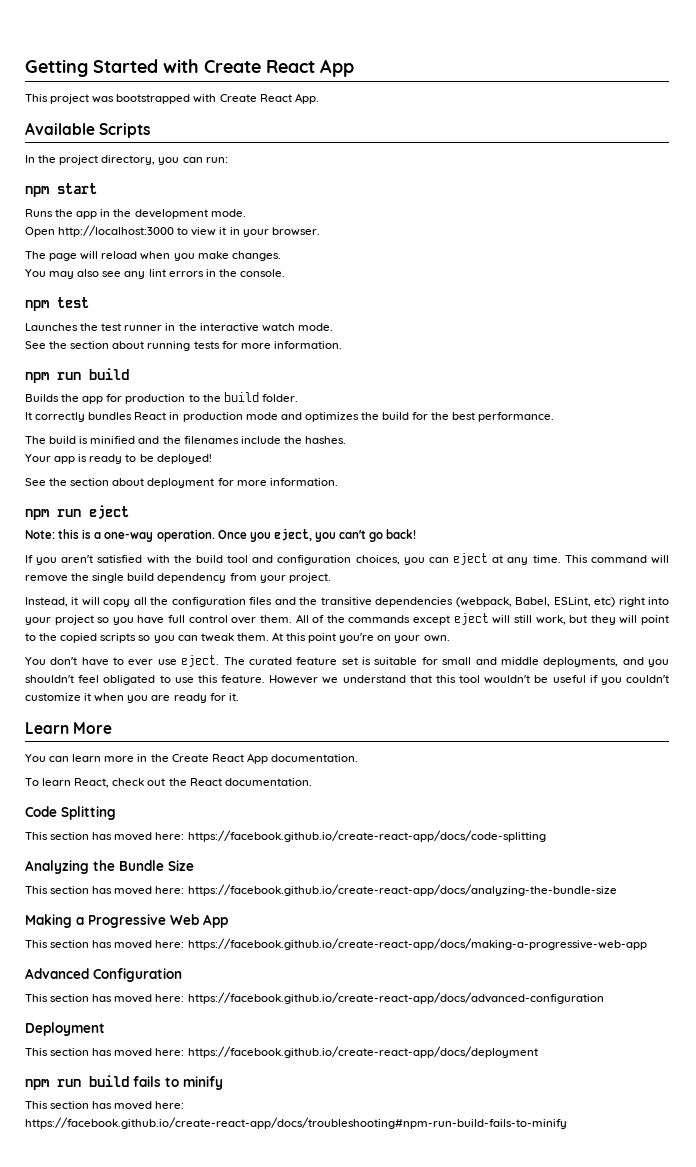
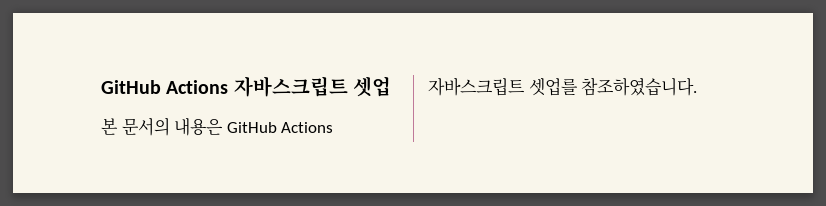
[25,59,354,77] [25,93,319,104] [25,122,151,138] [25,155,228,165] [25,183,97,197] [25,209,246,219] [25,225,320,237] [25,251,281,261] [25,269,285,279] [25,297,89,311] [25,323,333,332] [25,341,342,351] [25,368,129,383] [25,392,298,404] [25,412,555,422] [25,436,346,444] [25,454,212,464] [25,478,338,488] [25,505,129,520] [25,528,417,542] [25,553,669,565] [25,573,331,583] [25,597,669,607] [25,613,669,625] [25,632,450,643] [25,655,669,667] [25,675,669,685] [25,693,239,703] [25,722,113,734] [25,753,358,764] [25,778,312,788] [25,806,116,820] [25,830,546,842] [25,860,194,874] [25,884,617,896] [25,914,228,928] [25,938,647,950] [25,968,182,982] [25,992,604,1004] [25,1022,105,1036] [25,1046,538,1058] [25,1075,223,1090] [25,1101,185,1110] [25,1117,567,1129] Getting Started with Create React App // This project was bootstrapped with Create React App. // Available Scripts // In the project directory, you can run: // npm start // Runs the app in the development mode. // Open http://localhost:3000 to view it in your browser. // The page will reload when you make changes. // You may also see any lint errors in the console. // npm test // Launches the test runner in the interactive watch mode. // See the section about running tests for more information. // npm run build // Builds the app for production to the build folder. // It correctly bundles React in production mode and optimizes the build for the best performance. // The build is minified and the filenames include the hashes. // Your app is ready to be deployed! // See the section about deployment for more information. // npm run eject // Note: this is a one-way operation. Once you eject, you can't go back! // If you aren't satisfied with the build tool and configuration choices, you can eject at any time. This command will remove the single build dependency from your project. // Instead, it will copy all the configuration files and the transitive dependencies (webpack, Babel, ESLint, etc) right into your project so you have full control over them. All of the commands except eject will still work, but they will point to the copied scripts so you can tweak them. At this point you're on your own. // You don't have to ever use eject. The curated feature set is suitable for small and middle deployments, and you shouldn't feel obligated to use this feature. However we understand that this tool wouldn't be useful if you couldn't customize it when you are ready for it. // Learn More // You can learn more in the Create React App documentation. // To learn React, check out the React documentation. // Code Splitting // This section has moved here: https://facebook.github.io/create-react-app/docs/code-splitting // Analyzing the Bundle Size // This section has moved here: https://facebook.github.io/create-react-app/docs/analyzing-the-bundle-size // Making a Progressive Web App // This section has moved here: https://facebook.github.io/create-react-app/docs/making-a-progressive-web-app // Advanced Configuration // This section has moved here: https://facebook.github.io/create-react-app/docs/advanced-configuration // Deployment // This section has moved here: https://facebook.github.io/create-react-app/docs/deployment // npm run build fails to minify // This section has moved here: https://facebook.github.io/create-react-app/docs/troubleshooting#npm-run-build-fails-to-minify -> [101,76,391,97] [101,117,334,136] [428,77,698,96] GitHub Actions 자바스크립트 셋업 // 본 문서의 내용은 GitHub Actions 자바스크립트 셋업를 참조하였습니다.

